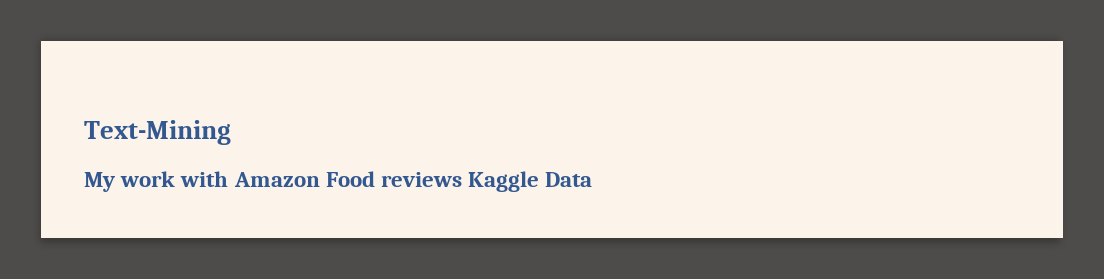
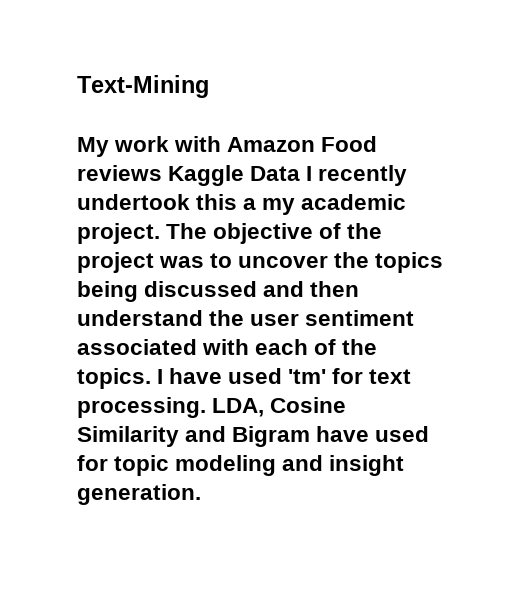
(593, 179) none -> [306,165,408,186] [77,194,407,215] [77,223,383,244] [77,252,444,273] [77,281,360,302] [77,310,415,326] [77,339,378,355] [77,368,412,389] [77,397,347,418] [77,426,430,447] [77,455,405,476] [77,484,201,505] I recently undertook this a my academic project. The objective of the project was to uncover the topics being discussed and then understand the user sentiment associated with each of the topics. I have used 'tm' for text processing. LDA, Cosine Similarity and Bigram have used for topic modeling and insight generation.

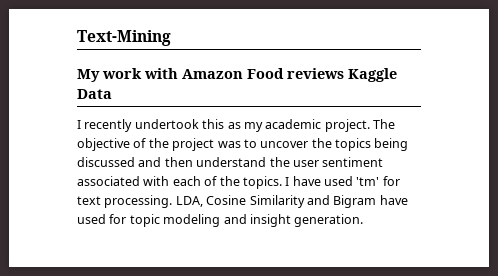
(301, 173) none -> (112, 94) //
[243,198,257,210] a -> [227,122,241,129] as

